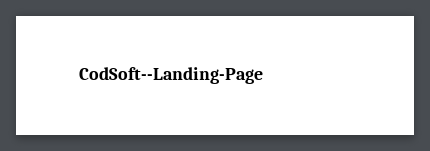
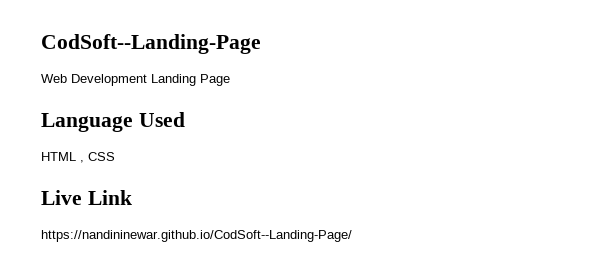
(263, 75) none -> [41,74,230,86] [41,112,185,132] [41,152,115,163] [41,190,132,205] [41,230,352,242] // Web Development Landing Page // Language Used // HTML , CSS // Live Link // https://nandininewar.github.io/CodSoft--Landing-Page/

